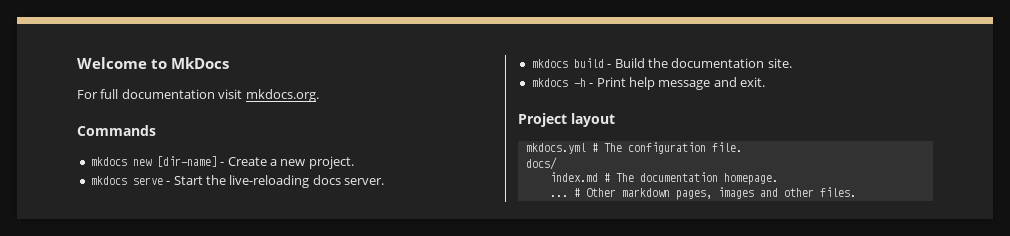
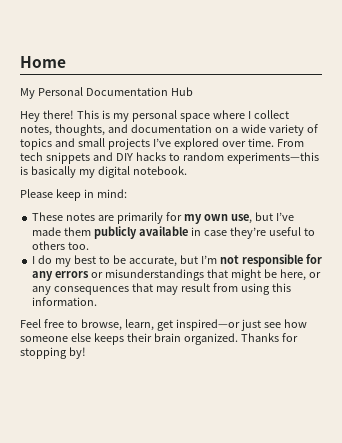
[77,57,229,69] [77,89,319,102] [77,125,156,136] [90,156,354,169] [90,175,384,188] [531,58,792,68] [531,77,765,90] [518,113,615,127] [525,142,742,154] [525,157,557,170] [549,172,778,185] [549,187,856,200] Welcome to MkDocs // For full documentation visit mkdocs.org. // Commands // mkdocs new [dir-name] - Create a new project. // mkdocs serve - Start the live-reloading docs server. // mkdocs build - Build the documentation site. // mkdocs -h - Print help message and exit. // Project layout // mkdocs.yml # The configuration file. // docs/ // index.md # The documentation homepage. // ... # Other markdown pages, images and other files. -> [20,56,66,68] [20,87,193,99] [20,110,289,122] [20,124,318,136] [20,138,304,150] [20,152,319,164] [20,166,187,178] [20,189,127,201] [32,212,294,224] [32,226,315,239] [32,241,90,250] [32,254,322,267] [32,269,321,281] [32,283,291,295] [32,297,98,306] [20,319,307,331] [20,333,298,345] [20,347,86,359] Home // My Personal Documentation Hub // Hey there! This is my personal space where I collect notes, thoughts, and documentation on a wide variety of topics and small projects I’ve explored over time. From tech snippets and DIY hacks to random experiments—this is basically my digital notebook. // Please keep in mind: // These notes are primarily for my own use, but I’ve made them publicly available in case they’re useful to others too. // I do my best to be accurate, but I’m not responsible for any errors or misunderstandings that might be here, or any consequences that may result from using this information. // Feel free to browse, learn, get inspired—or just see how someone else keeps their brain organized. Thanks for stopping by!

